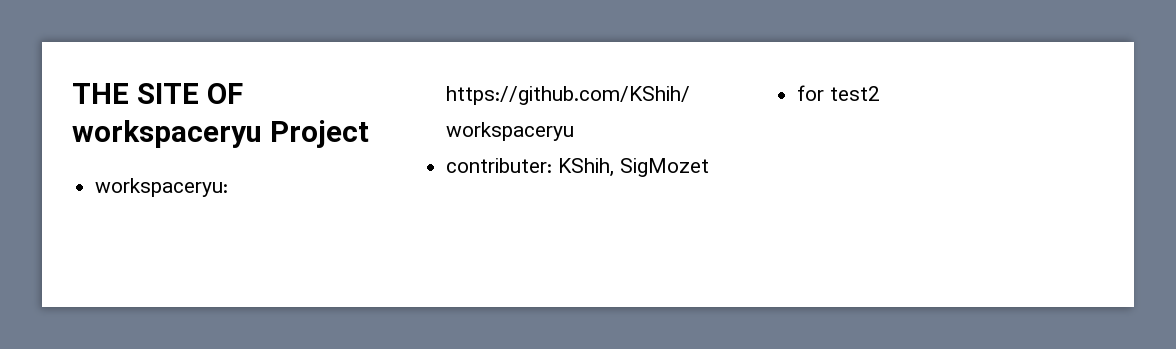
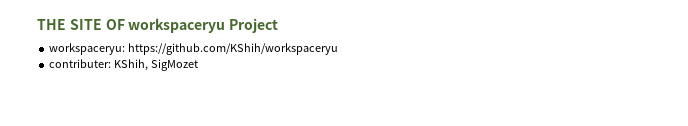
[797,85,881,101] // for test2 -> (199, 65) none

